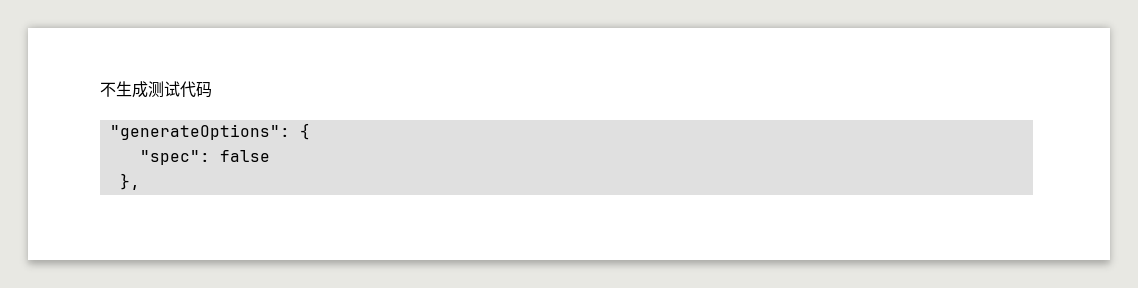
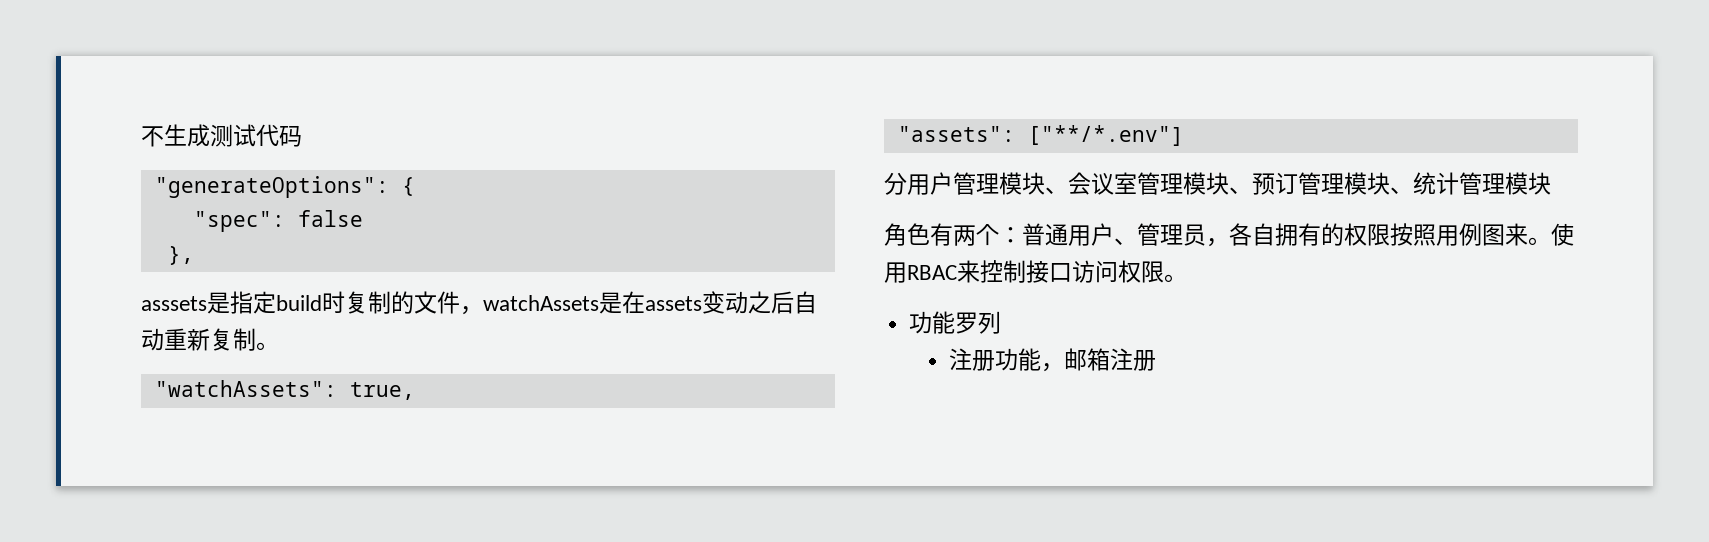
(140, 181) none -> [141,291,817,315] [141,328,279,351] [154,380,415,400] [897,125,1184,146] [884,172,1551,195] [884,223,1574,247] [884,260,1187,283] [909,311,1002,334] [949,348,1157,372] // asssets是指定build时复制的文件，watchAssets是在assets变动之后自动重新复制。 // "watchAssets": true, // "assets": ["**/*.env"] // 分用户管理模块、会议室管理模块、预订管理模块、统计管理模块 // 角色有两个：普通用户、管理员，各自拥有的权限按照用例图来。使用RBAC来控制接口访问权限。 // 功能罗列 // 注册功能，邮箱注册

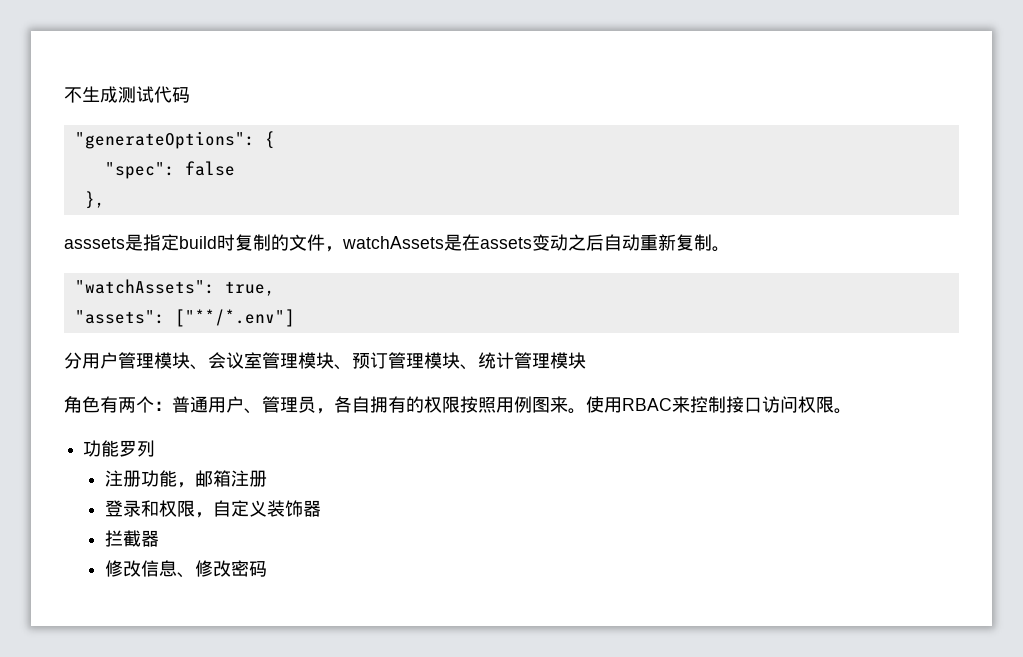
(1157, 360) none -> [104,500,321,518] [104,530,159,547] [104,560,267,578] // 登录和权限，自定义装饰器 // 拦截器 // 修改信息、修改密码

